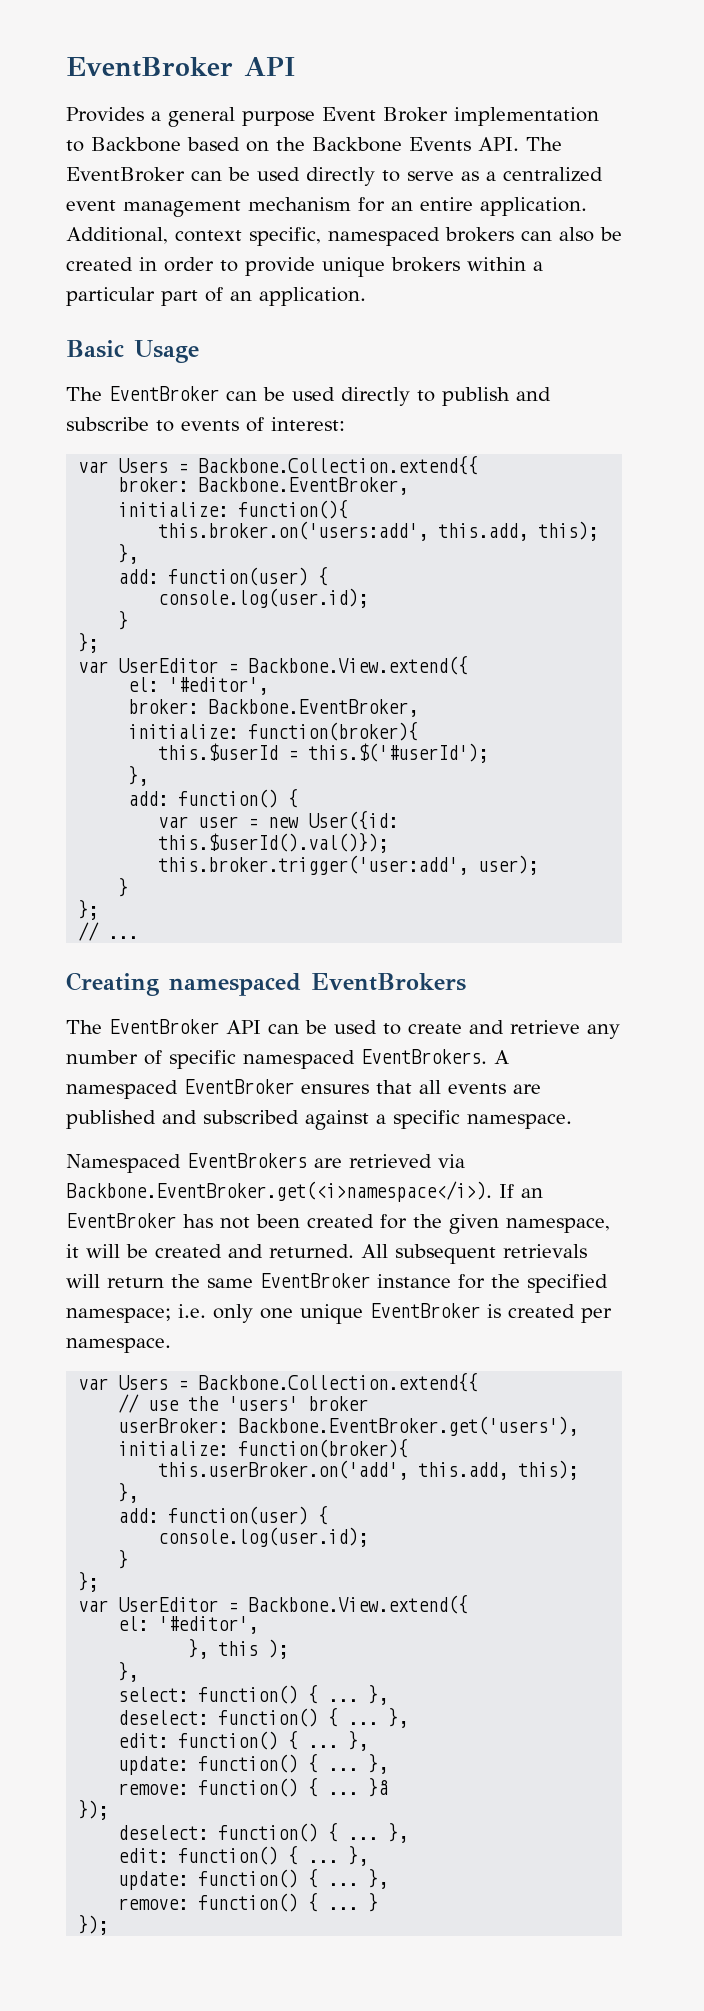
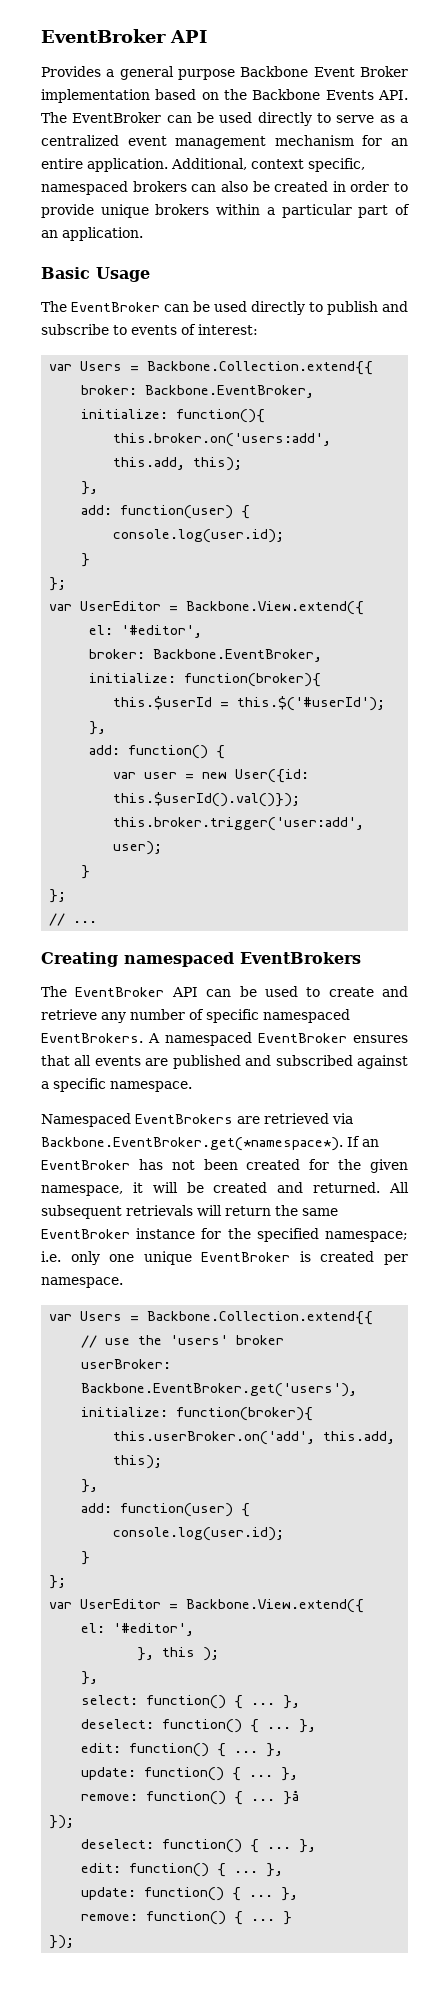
(315, 118) none -> [240,66,309,77] Backbone
[66,137,181,152] to Backbone -> (150, 96) none
[66,1181,492,1202] Backbone.EventBroker.get(<i>namespace</i>). -> [41,1137,343,1151] Backbone.EventBroker.get(*namespace*).

